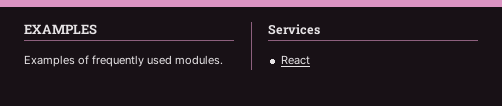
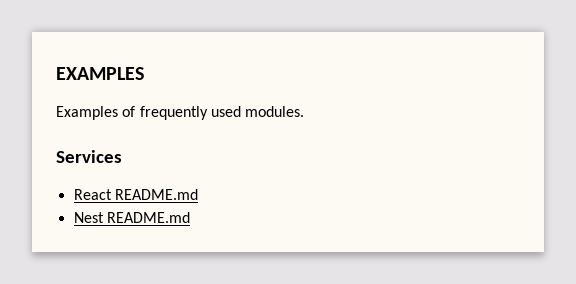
(310, 60) none -> [114,189,198,200] [73,212,190,223] README.md // Nest README.md

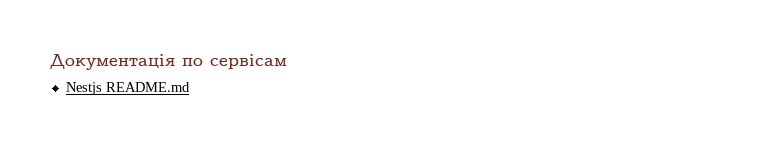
[56,67,144,80] [56,106,305,120] [56,150,122,163] [73,189,198,200] [73,212,190,223] EXAMPLES // Examples of frequently used modules. // Services // React README.md // Nest README.md -> [50,54,287,70] [65,82,190,95] Документація по сервісам // Nestjs README.md

